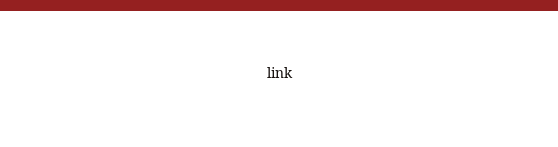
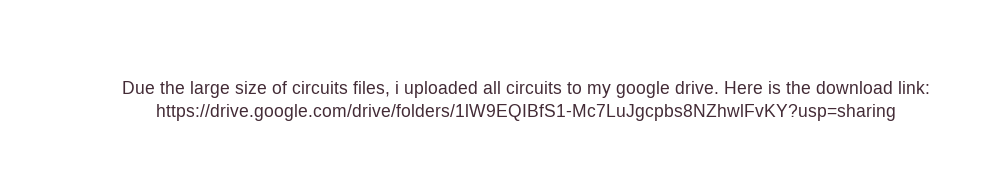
[266,67,293,78] link -> [121,81,930,98] [155,104,896,121] Due the large size of circuits files, i uploaded all circuits to my google drive. Here is the download link: https://drive.google.com/drive/folders/1lW9EQIBfS1-Mc7LuJgcpbs8NZhwlFvKY?usp=sharing

